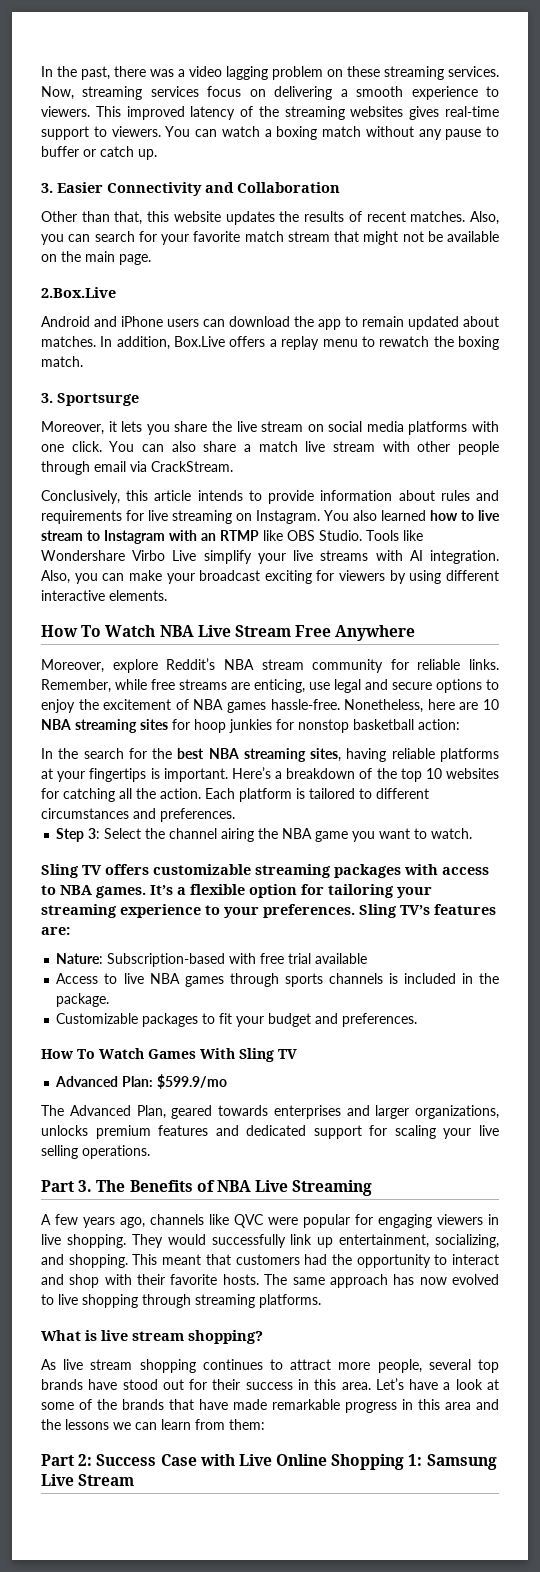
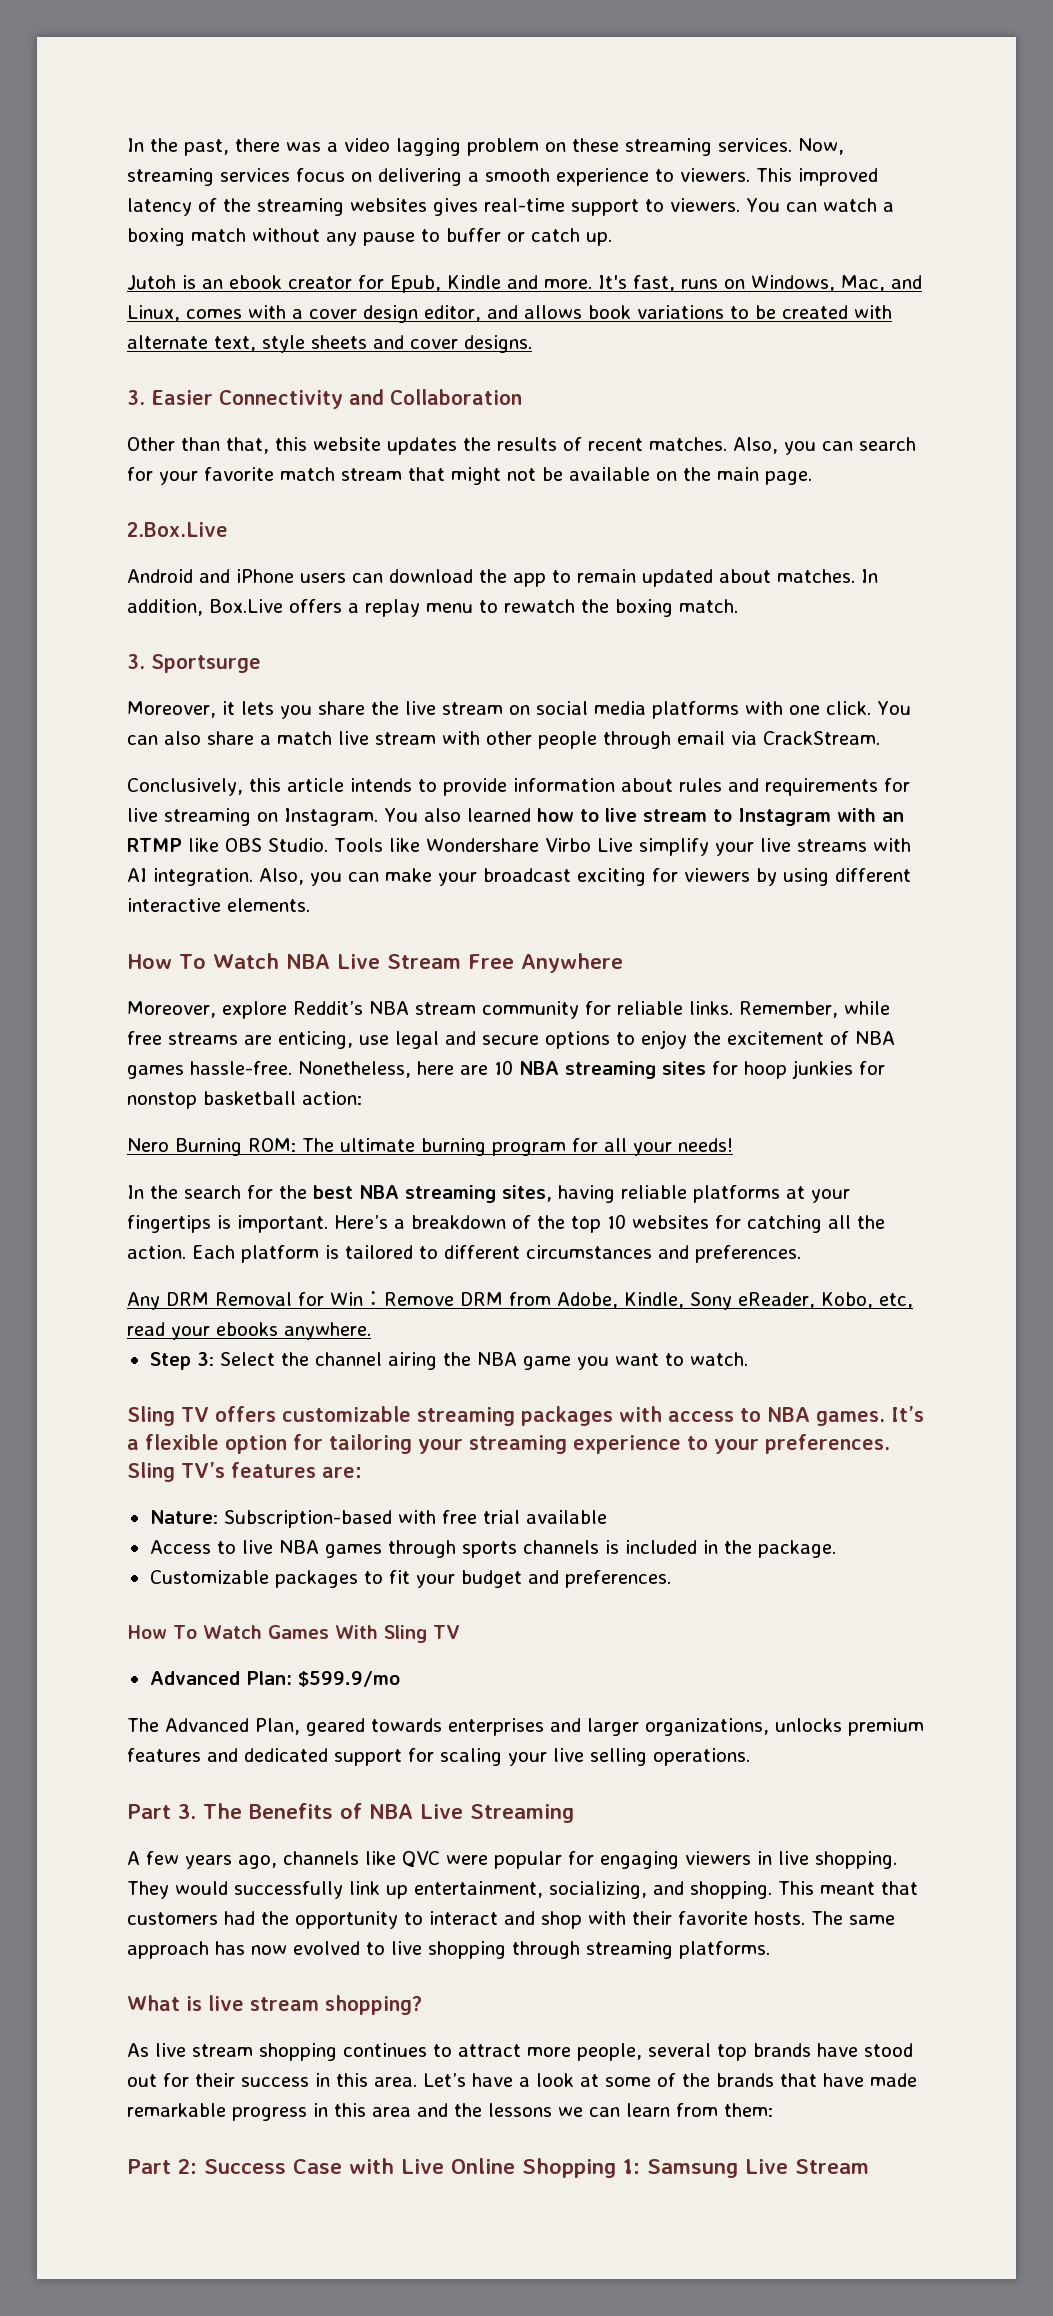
(157, 154) none -> [127,275,922,293] [127,305,892,323] [127,335,532,353] // Jutoh is an ebook creator for Epub, Kindle and more. It's fast, runs on Windows, Mac, and Linux, comes with a cover design editor, and allows book variations to be created with alternate text, style sheets and cover designs.
(460, 724) none -> [127,1138,733,1156] // Nero Burning ROM: The ultimate burning program for all your needs!
(235, 815) none -> [127,1291,913,1310] [127,1322,371,1340] // Any DRM Removal for Win：Remove DRM from Adobe, Kindle, Sony eReader, Kobo, etc, read your ebooks anywhere.

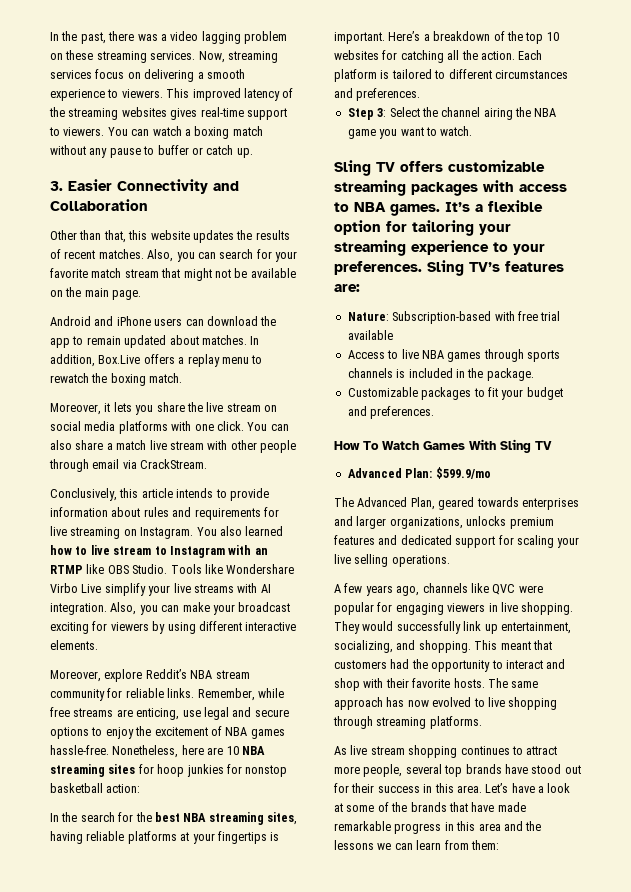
[127,275,922,293] [127,305,892,323] [127,335,532,353] // Jutoh is an ebook creator for Epub, Kindle and more. It's fast, runs on Windows, Mac, and Linux, comes with a cover design editor, and allows book variations to be created with alternate text, style sheets and cover designs. -> (253, 153) none
[127,522,228,537] // 2.Box.Live -> (142, 295) none
[127,654,261,673] // 3. Sportsurge -> (183, 378) none
[127,953,623,973] // How To Watch NBA Live Stream Free Anywhere -> (98, 645) none
[127,1138,733,1156] // Nero Burning ROM: The ultimate burning program for all your needs! -> (141, 788) none
[127,1291,913,1310] [127,1322,371,1340] // Any DRM Removal for Win：Remove DRM from Adobe, Kindle, Sony eReader, Kobo, etc, read your ebooks anywhere. -> (421, 94) none
[127,1803,574,1823] // Part 3. The Benefits of NBA Live Streaming -> (450, 561) none
[127,1995,422,2015] // What is live stream shopping? -> (482, 722) none
[127,2158,869,2178] // Part 2: Success Case with Live Online Shopping 1: Samsung Live Stream -> (499, 845) none

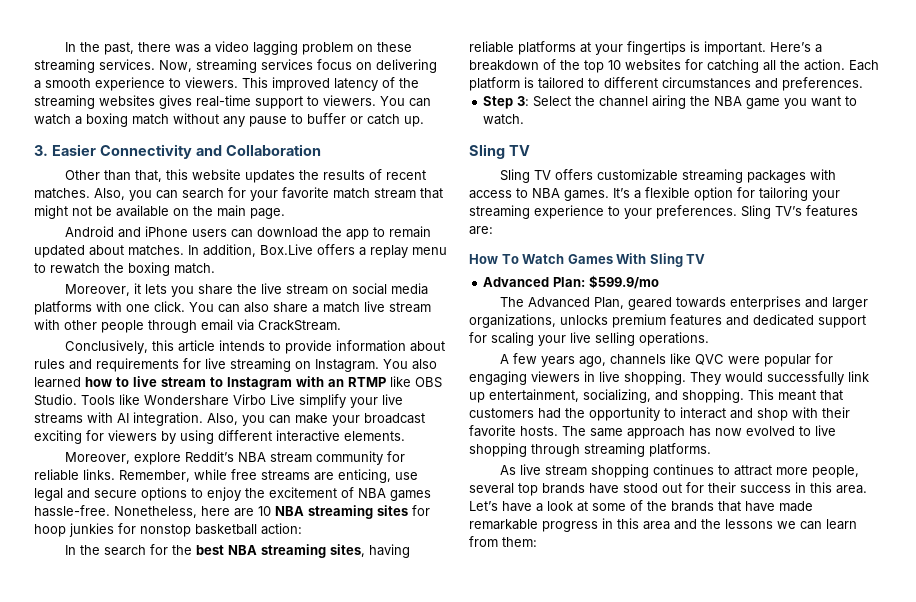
(395, 167) none -> [500,169,552,183] // Sling TV
[347,311,561,324] [347,330,393,340] [347,349,560,362] [347,368,534,381] [347,387,563,400] [347,406,435,419] // Nature: Subscription-based with free trial available // Access to live NBA games through sports channels is included in the package. // Customizable packages to fit your budget and preferences. -> (493, 230) none

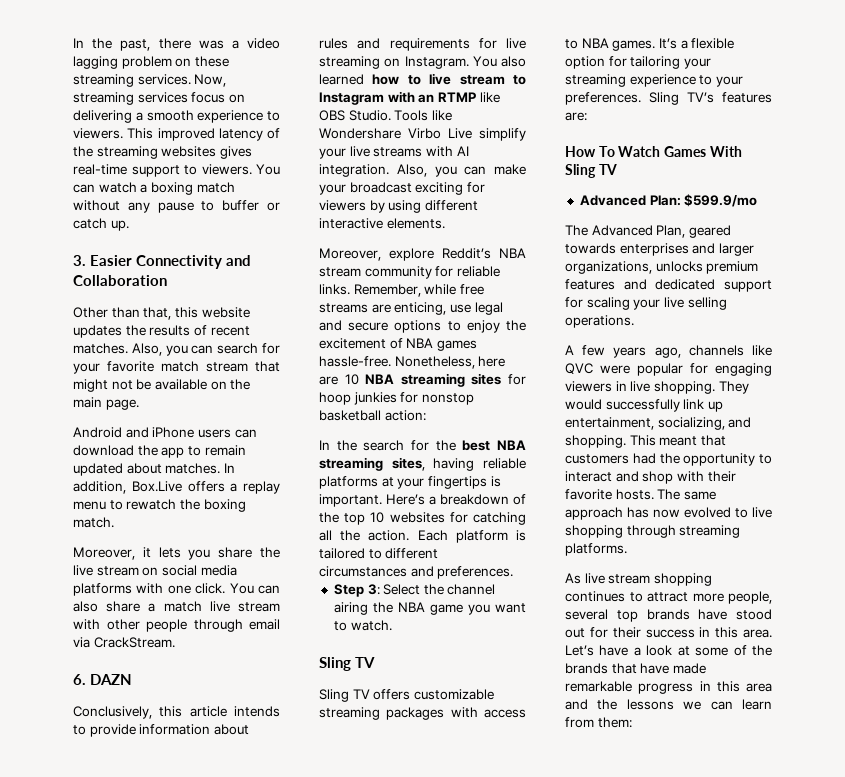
(341, 325) none -> [73,674,133,685] // 6. DAZN

